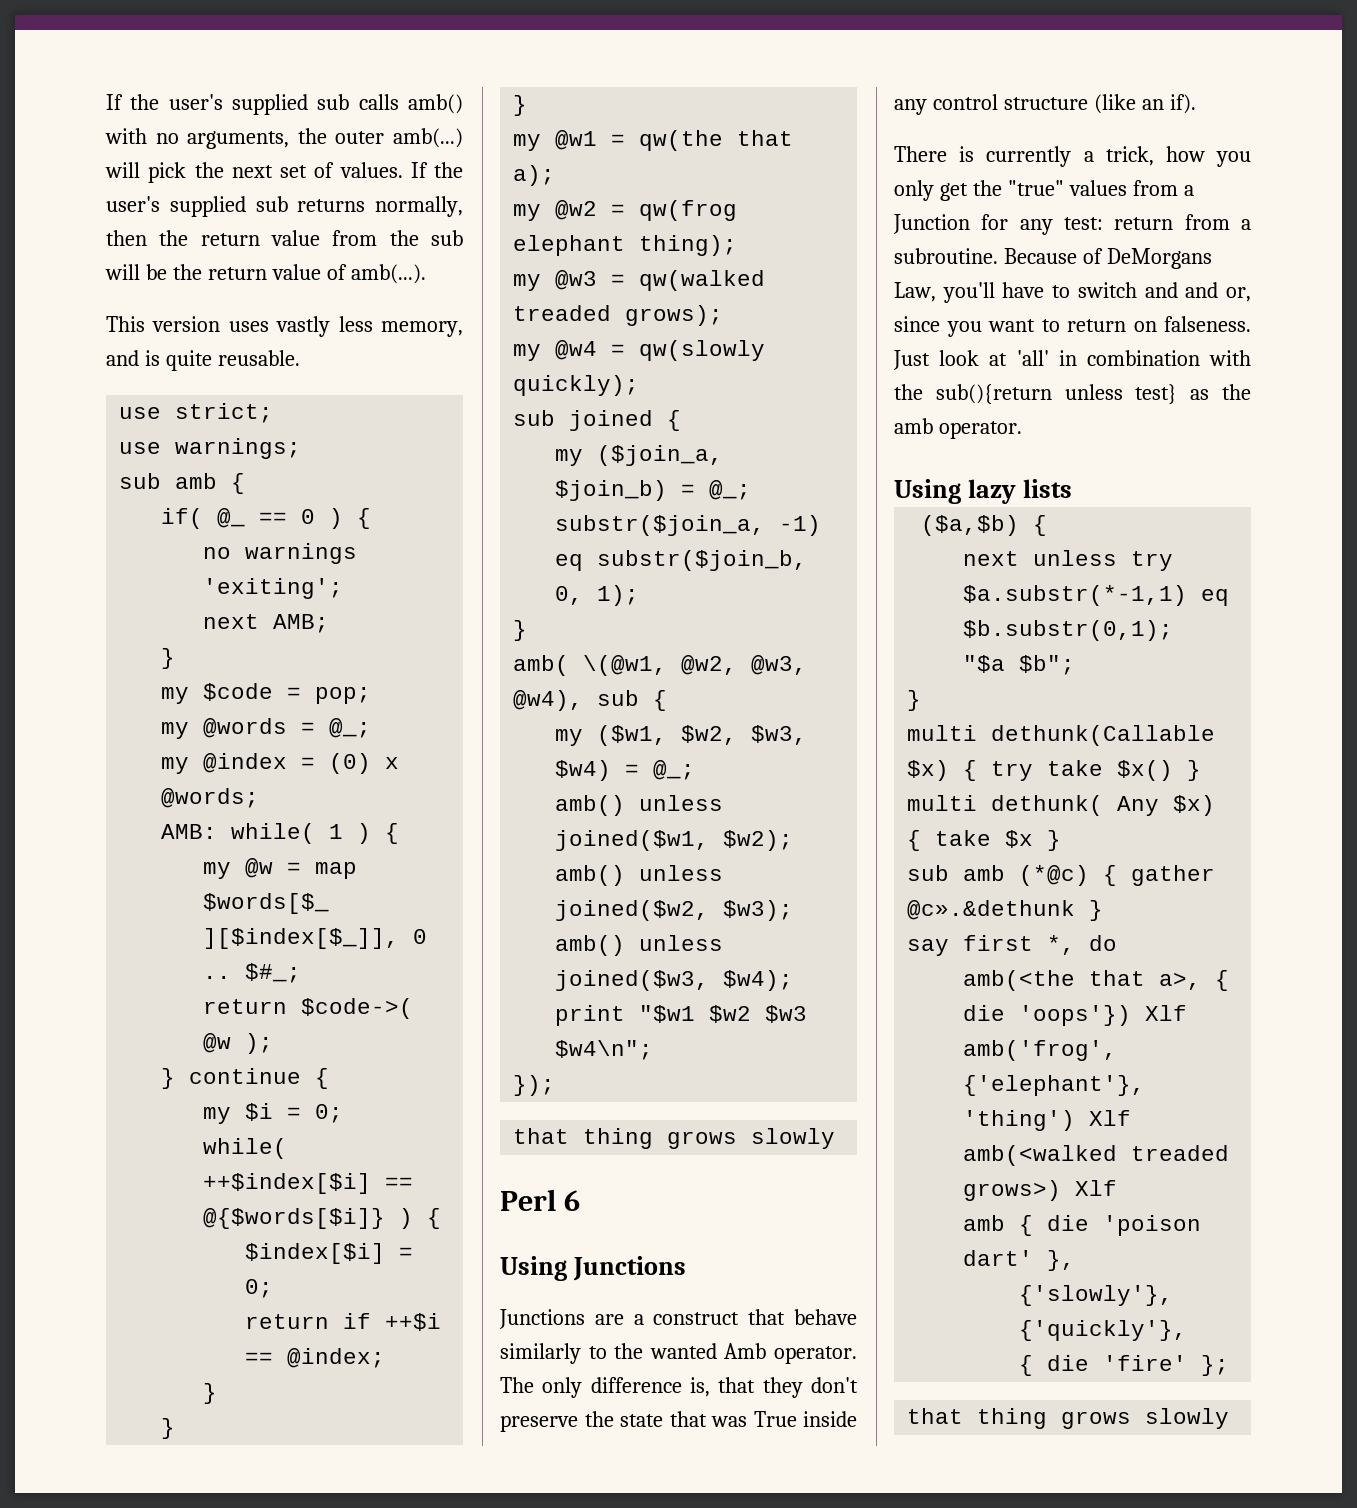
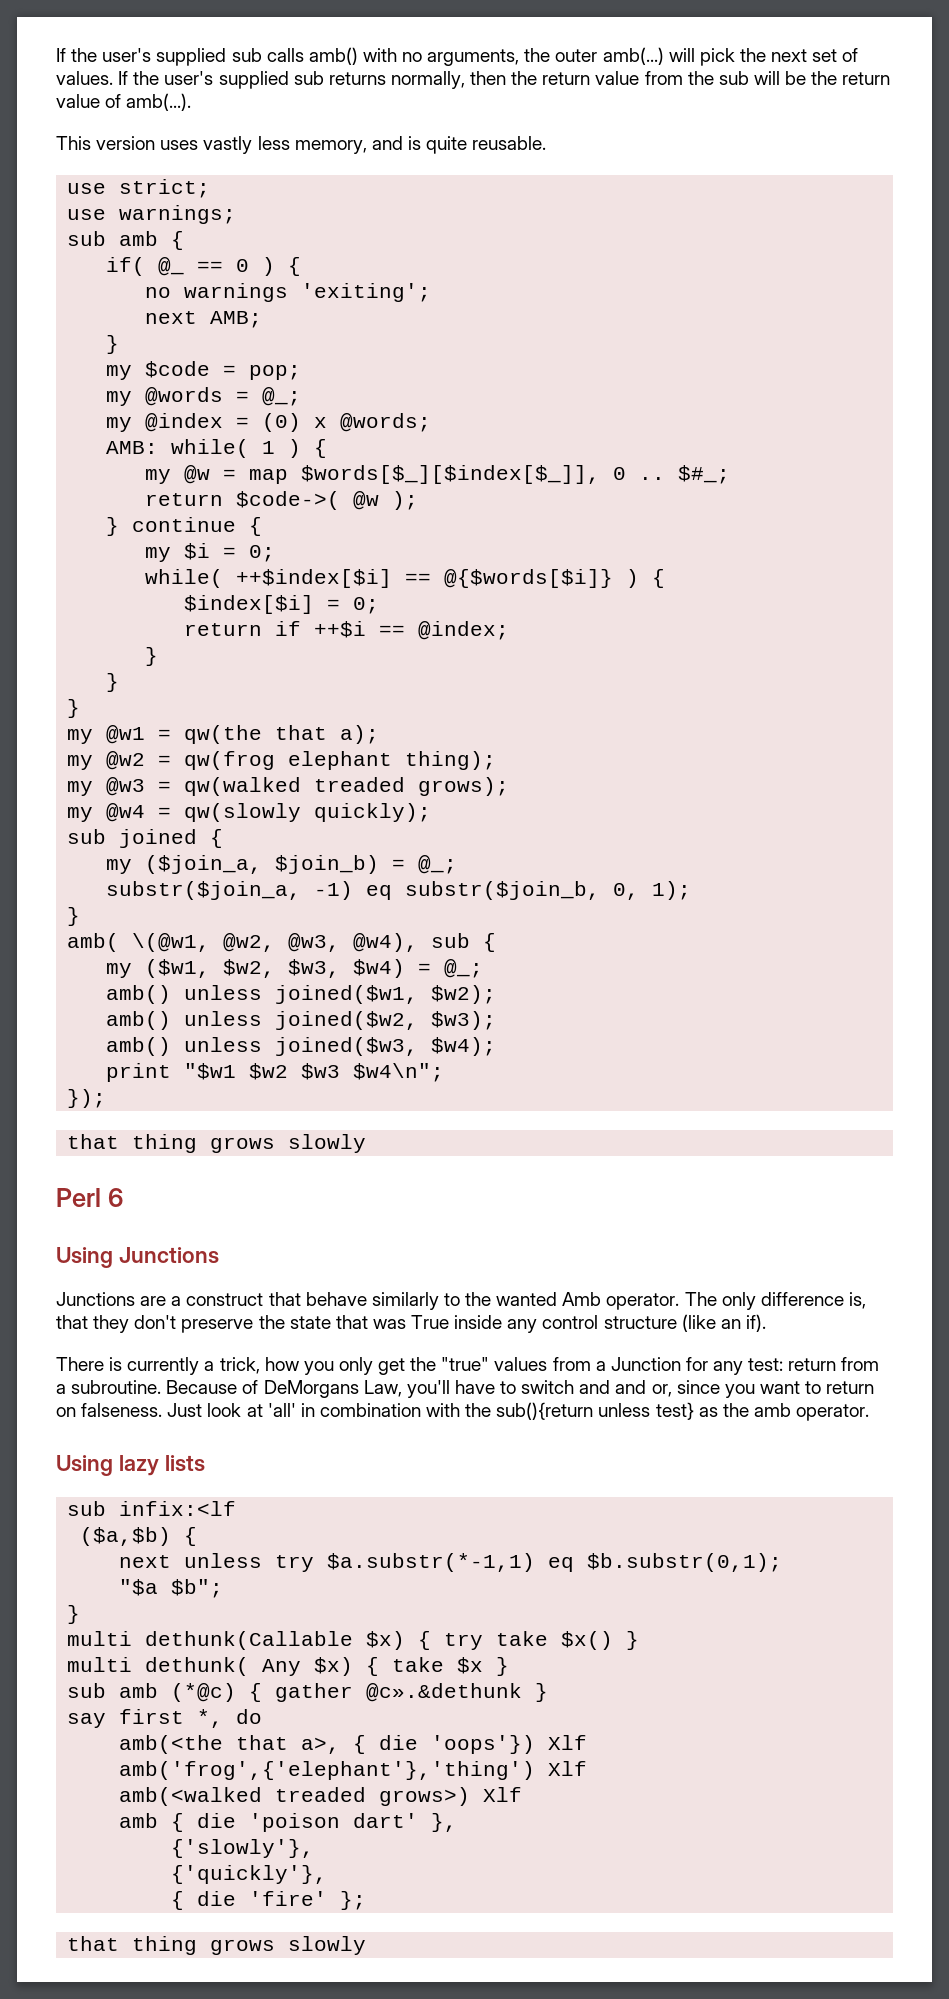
(1072, 488) none -> [67,1501,237,1516] // sub infix:<lf

